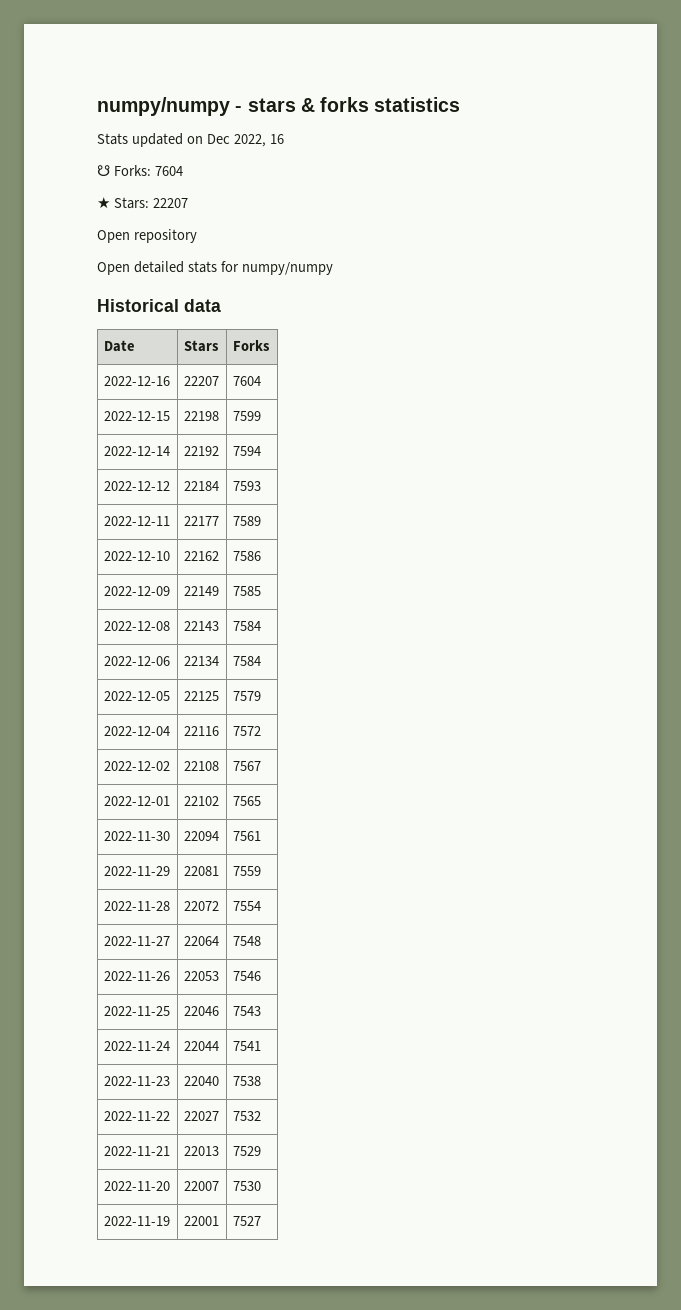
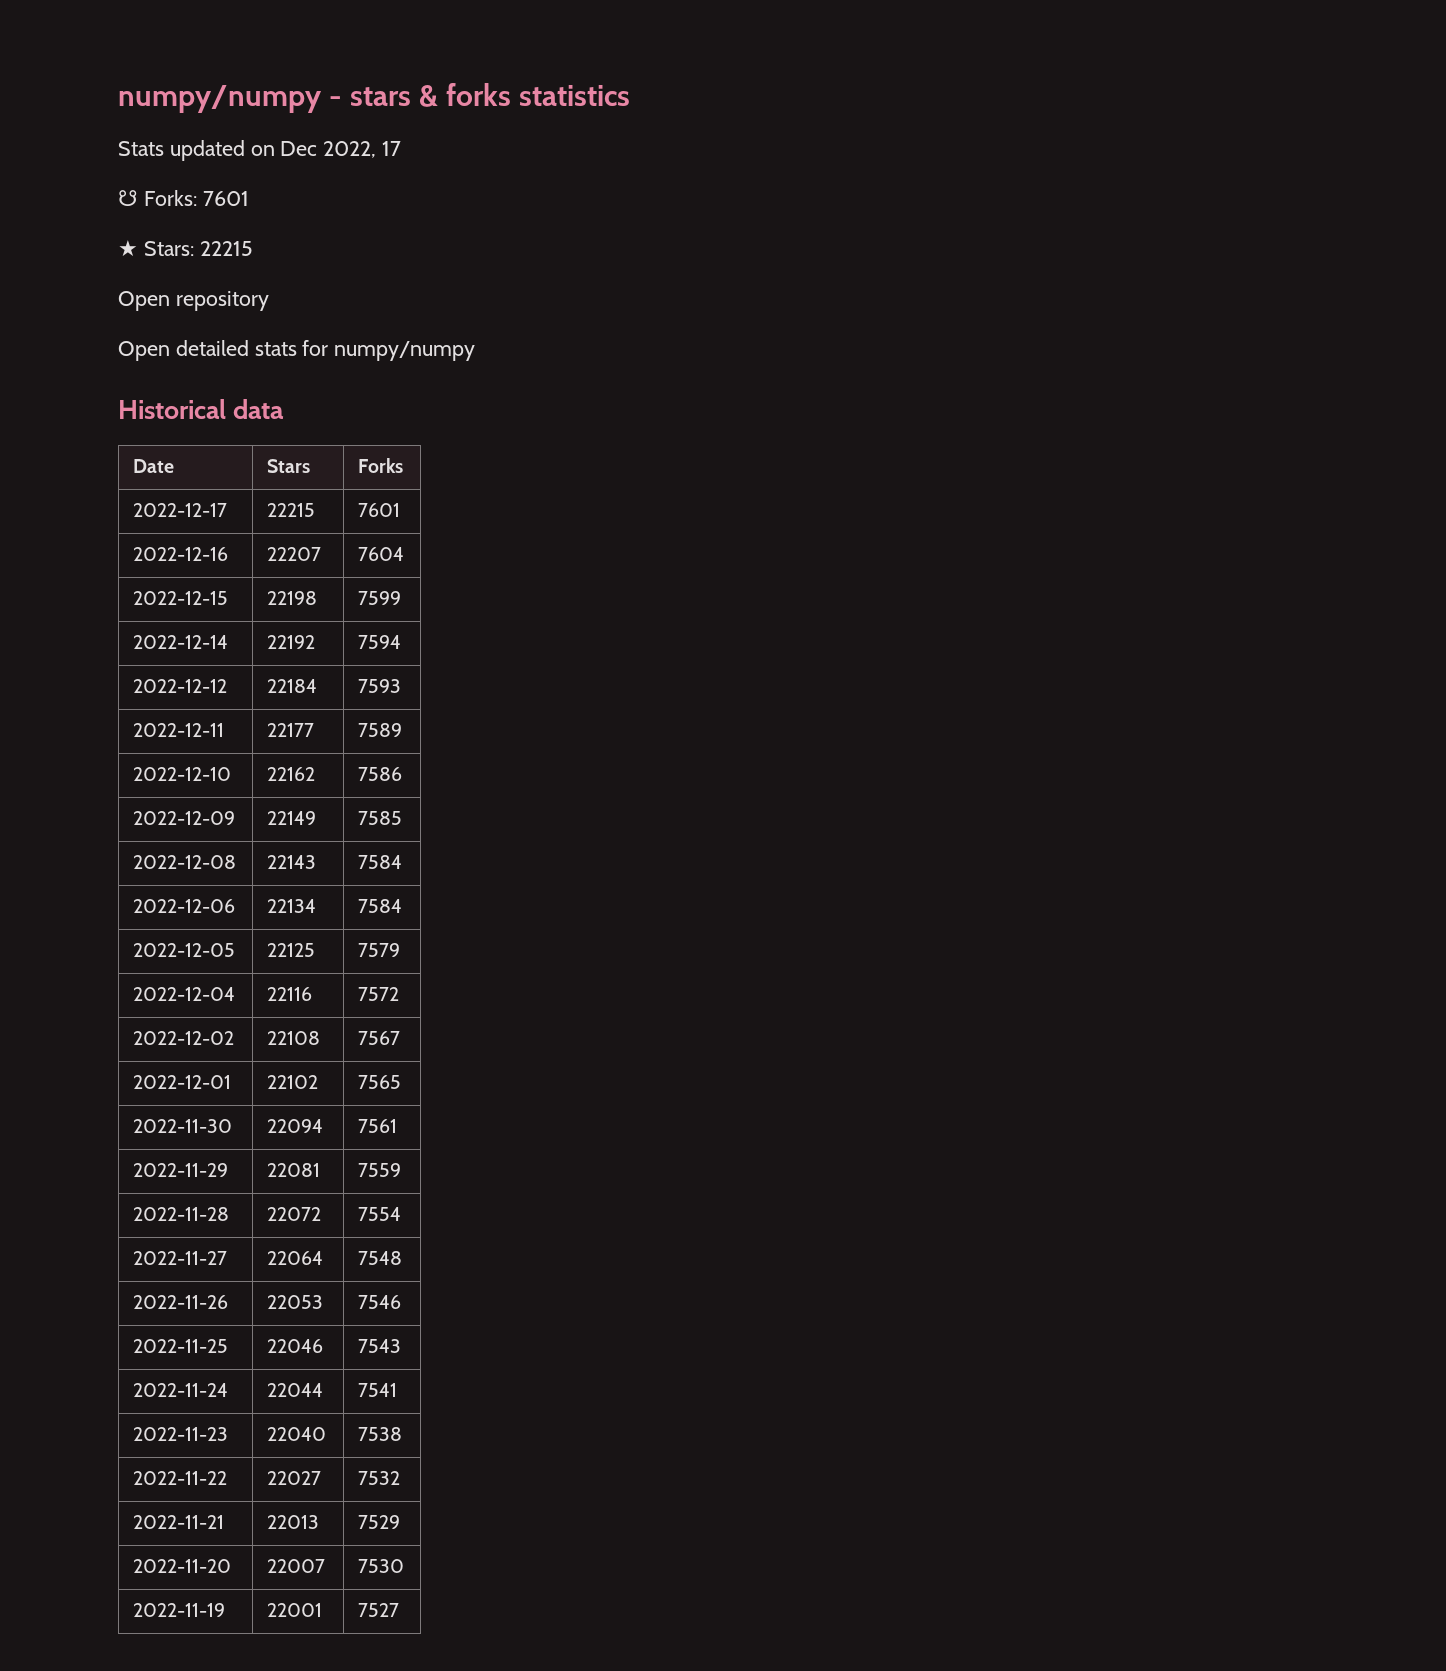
[269,134,284,144] 16 -> [382,141,402,156] 17
[154,166,183,176] 7604 -> [202,191,249,206] 7601
[152,198,188,208] 22207 -> [199,241,253,256] 22215
(270, 345) none -> [133,503,228,517] [267,503,316,517] [358,503,401,517] // 2022-12-17 | 22215 | 7601

